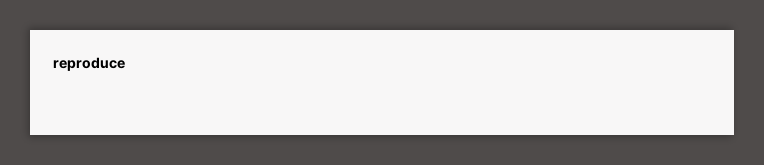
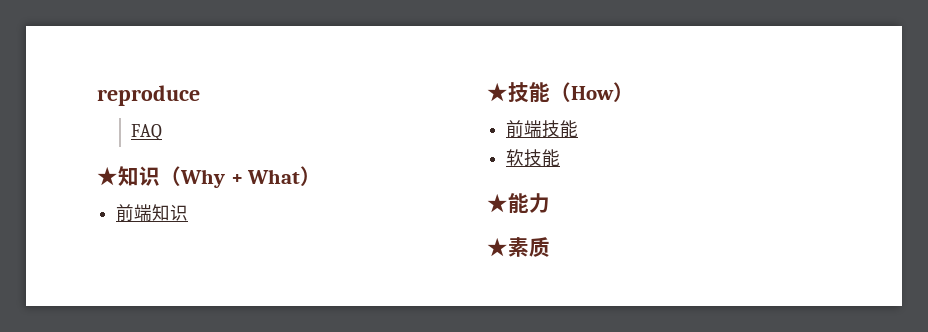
(125, 64) none -> [131,124,163,141] [97,166,322,188] [116,204,189,222] [487,82,634,103] [506,120,579,138] [506,149,561,167] [487,193,550,213] [487,237,550,257] // FAQ // ★知识（Why + What） // 前端知识 // ★技能（How） // 前端技能 // 软技能 // ★能力 // ★素质

